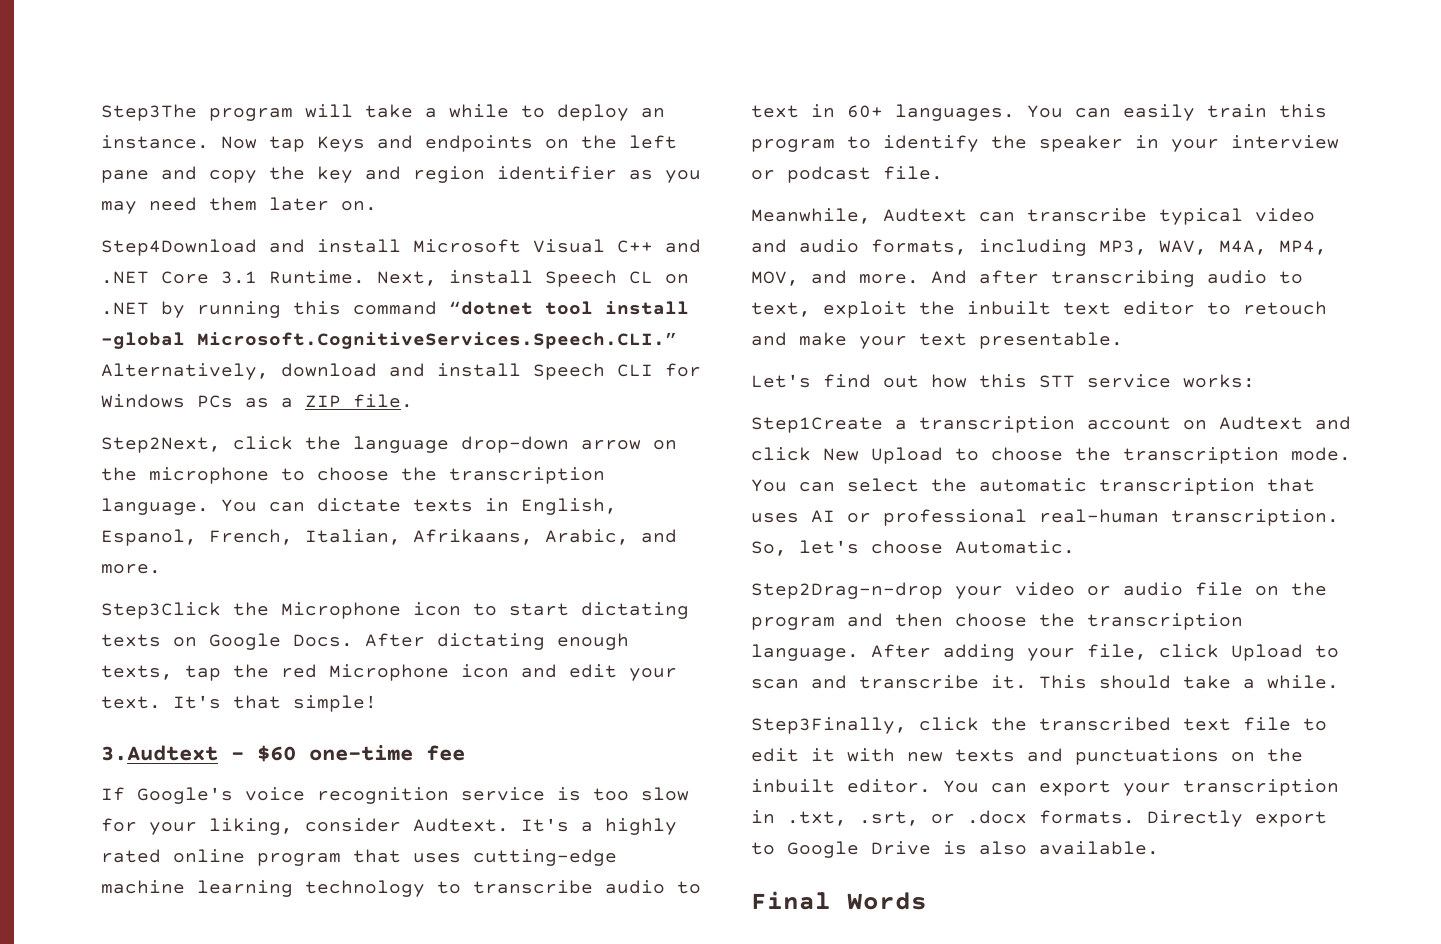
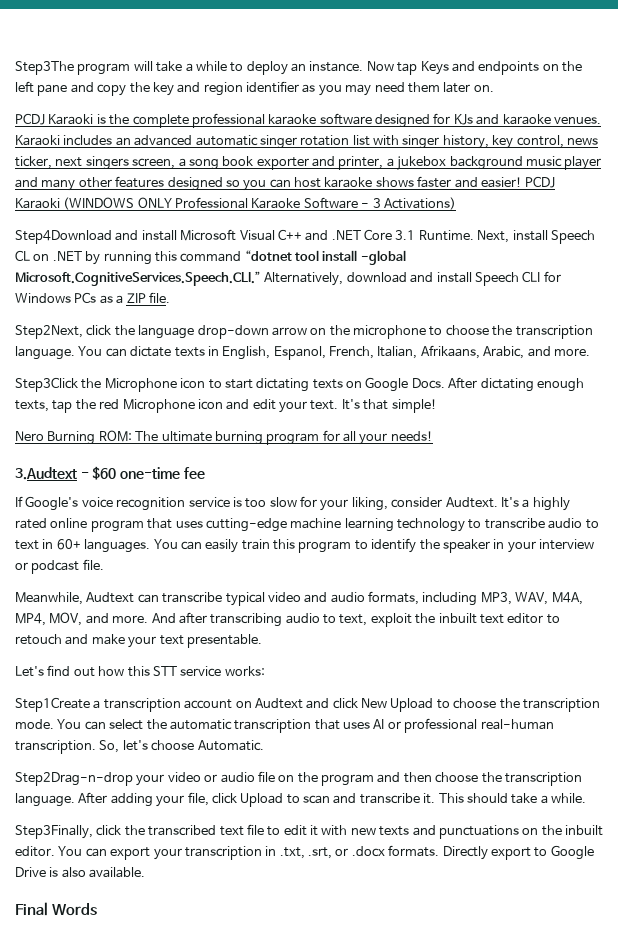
(377, 206) none -> [15,113,601,128] [15,135,598,149] [15,156,602,170] [15,176,556,191] [15,197,456,210] // PCDJ Karaoki is the complete professional karaoke software designed for KJs and karaoke venues. Karaoki includes an advanced automatic singer rotation list with singer history, key control, news ticker, next singers screen, a song book exporter and printer, a jukebox background music player and many other features designed so you can host karaoke shows faster and easier! PCDJ Karaoki (WINDOWS ONLY Professional Karaoke Software - 3 Activations)
(377, 703) none -> [15,430,433,445] // Nero Burning ROM: The ultimate burning program for all your needs!

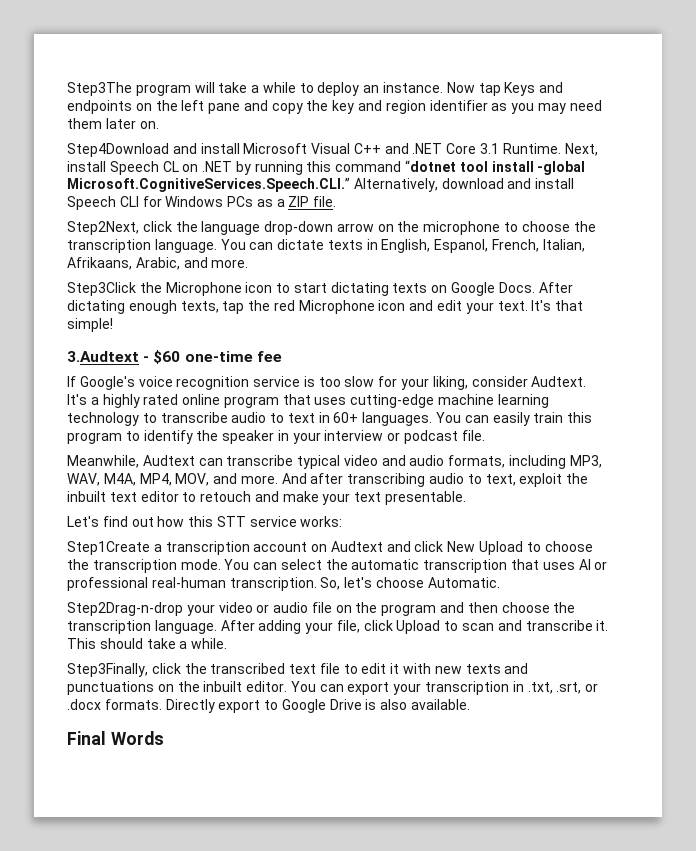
[15,113,601,128] [15,135,598,149] [15,156,602,170] [15,176,556,191] [15,197,456,210] // PCDJ Karaoki is the complete professional karaoke software designed for KJs and karaoke venues. Karaoki includes an advanced automatic singer rotation list with singer history, key control, news ticker, next singers screen, a song book exporter and printer, a jukebox background music player and many other features designed so you can host karaoke shows faster and easier! PCDJ Karaoki (WINDOWS ONLY Professional Karaoke Software - 3 Activations) -> (159, 125) none
[15,430,433,445] // Nero Burning ROM: The ultimate burning program for all your needs! -> (113, 325) none

